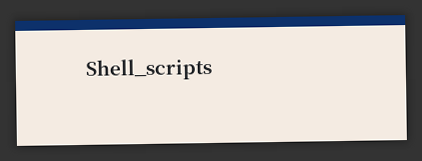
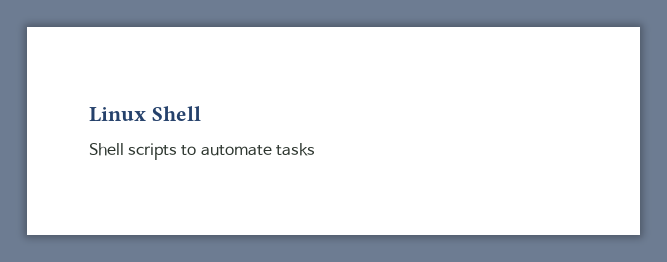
[85,57,212,81] Shell_scripts -> [89,106,201,122] [89,143,315,160] Linux Shell // Shell scripts to automate tasks

